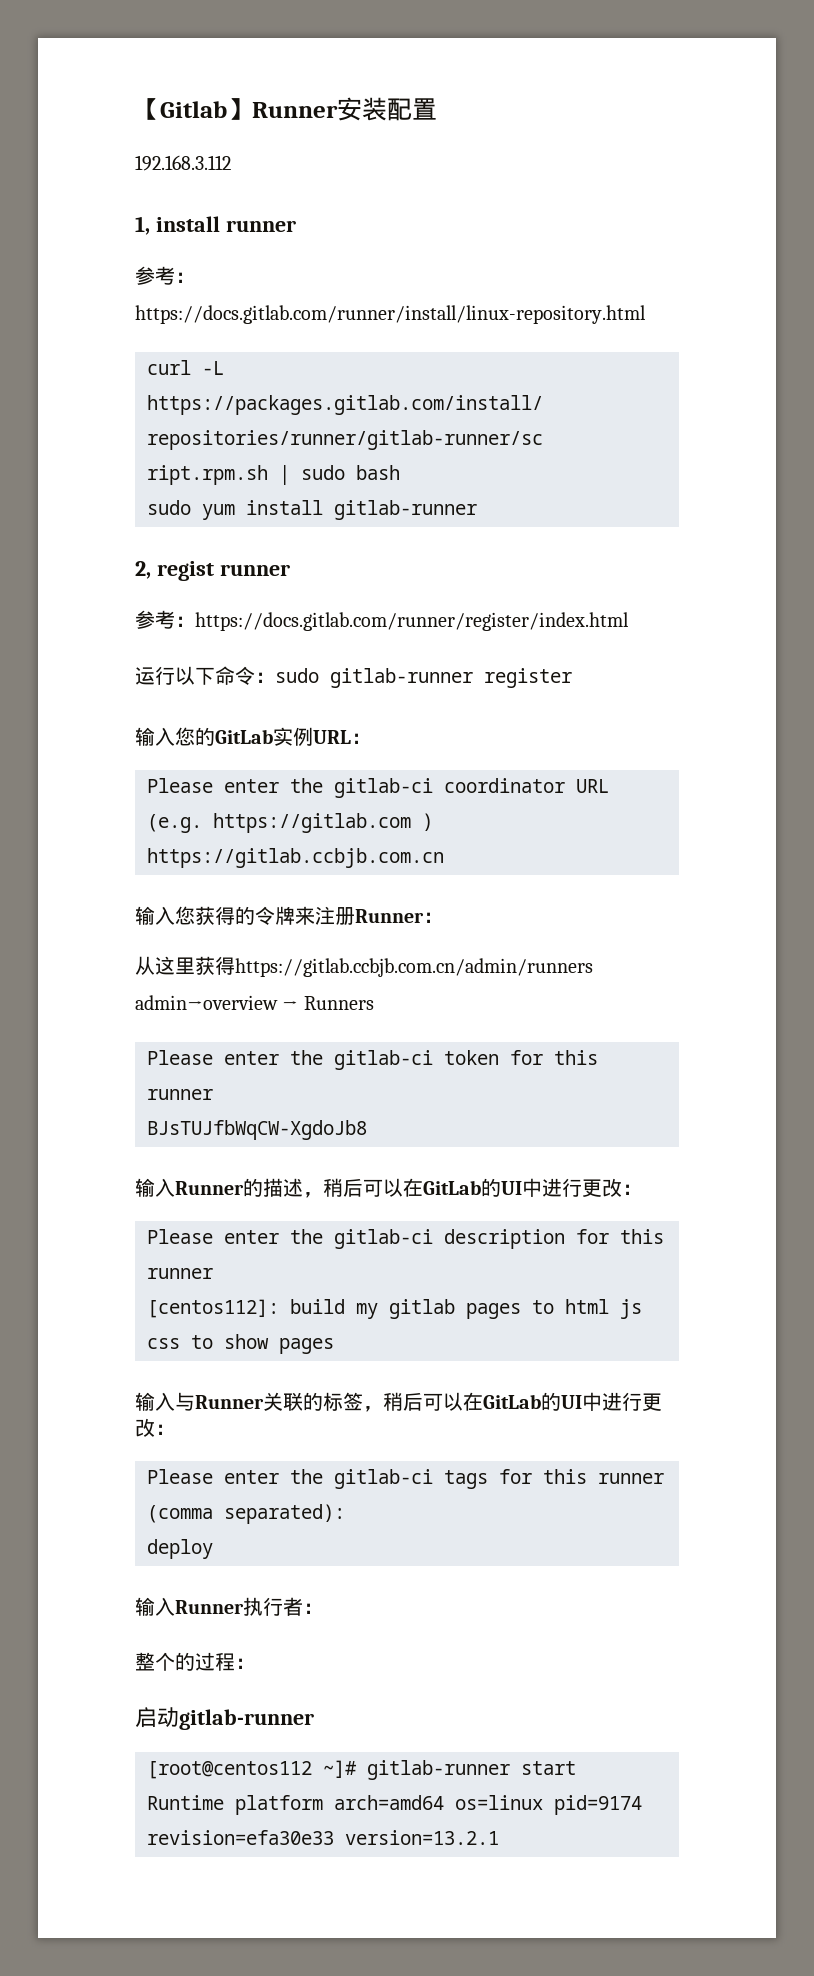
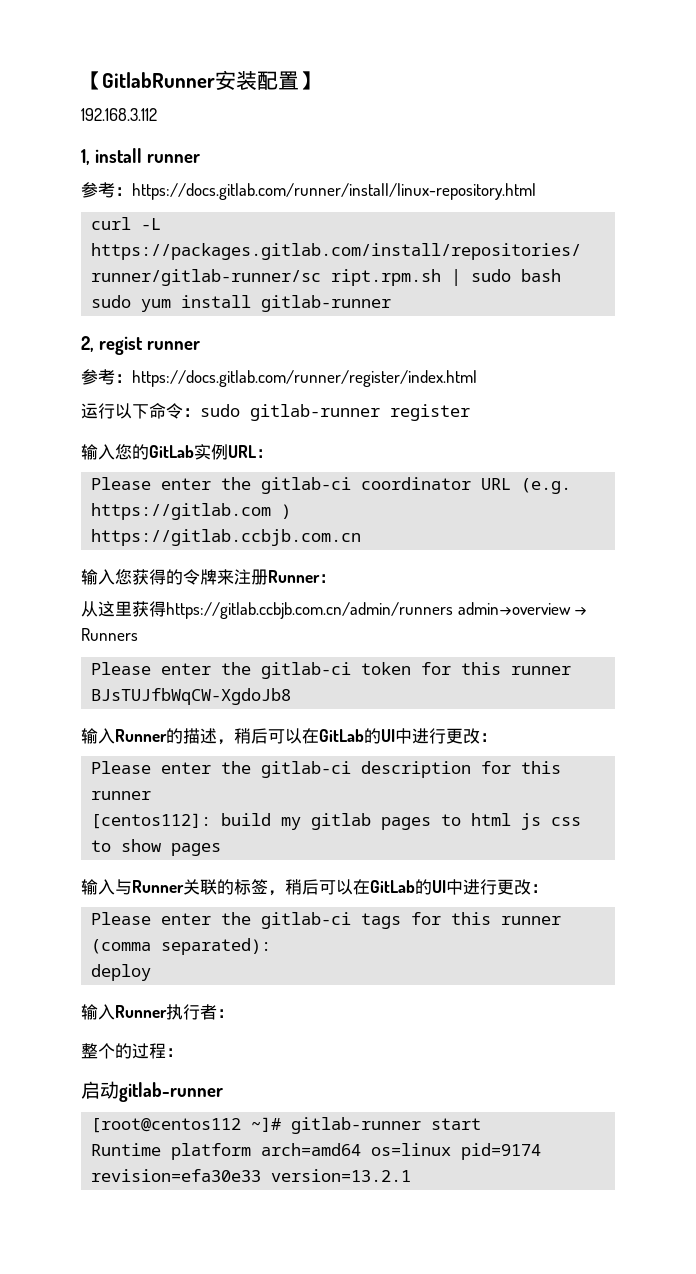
[160,98,338,120] Gitlab】Runner -> [102,72,215,88] GitlabRunner
(437, 109) none -> [299,71,320,90] 】

